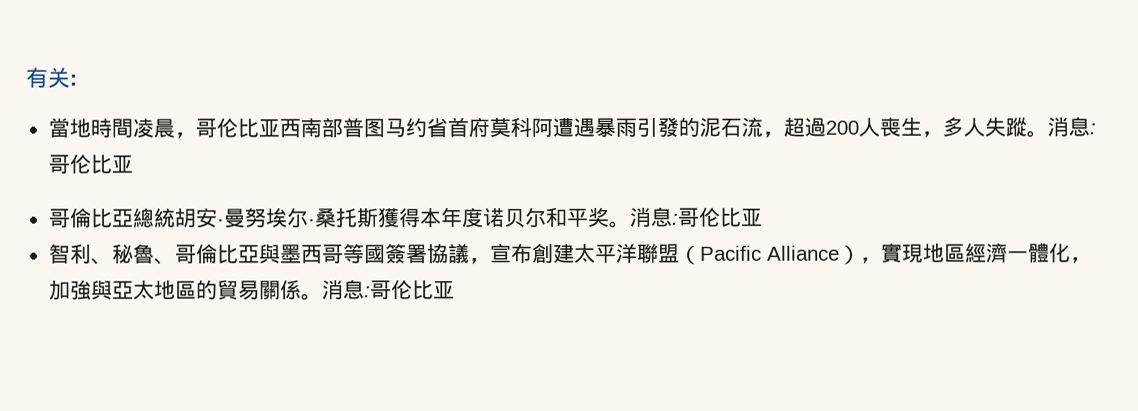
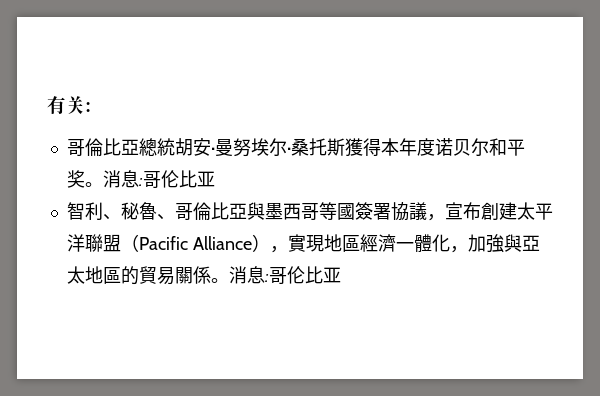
[47,116,1096,139] [47,154,133,174] // 當地時間凌晨，哥伦比亚西南部普图马约省首府莫科阿遭遇暴雨引發的泥石流，超過200人喪生，多人失蹤。消息:哥伦比亚 -> (91, 107) none

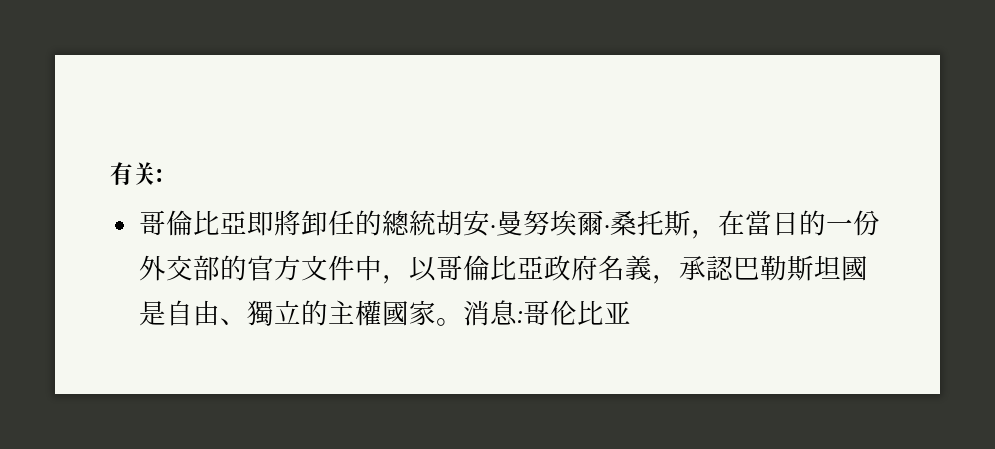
(139, 147) none -> [247,210,383,236] 即將卸任的
[268,138,287,156] 尔 -> [577,210,605,236] 爾
[344,138,525,157] [66,170,215,188] [66,202,553,221] [66,234,540,253] [66,266,341,285] 獲得本年度诺贝尔和平奖。消息:哥伦比亚 // 智利、秘魯、哥倫比亞與墨西哥等國簽署協議，宣布創建太平洋聯盟（Pacific Alliance），實現地區經濟一體化，加強與亞太地區的貿易關係。消息:哥伦比亚 -> [691,210,881,239] [139,255,869,284] [139,300,632,326] ，在當日的一份外交部的官方文件中，以哥倫比亞政府名義，承認巴勒斯坦國是自由、獨立的主權國家。消息:哥伦比亚

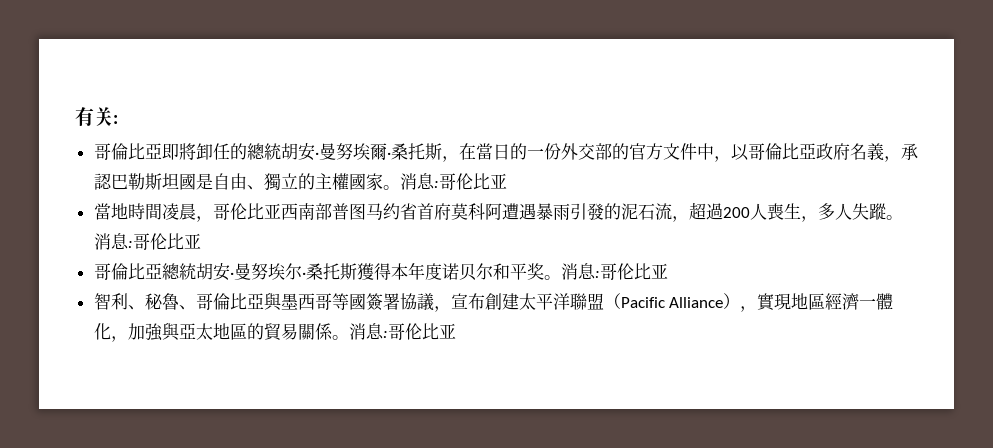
(632, 312) none -> [93,202,903,222] [93,233,201,250] [93,262,668,281] [93,293,894,312] [93,323,456,342] // 當地時間凌晨，哥伦比亚西南部普图马约省首府莫科阿遭遇暴雨引發的泥石流，超過200人喪生，多人失蹤。消息:哥伦比亚 // 哥倫比亞總統胡安·曼努埃尔·桑托斯獲得本年度诺贝尔和平奖。消息:哥伦比亚 // 智利、秘魯、哥倫比亞與墨西哥等國簽署協議，宣布創建太平洋聯盟（Pacific Alliance），實現地區經濟一體化，加強與亞太地區的貿易關係。消息:哥伦比亚

